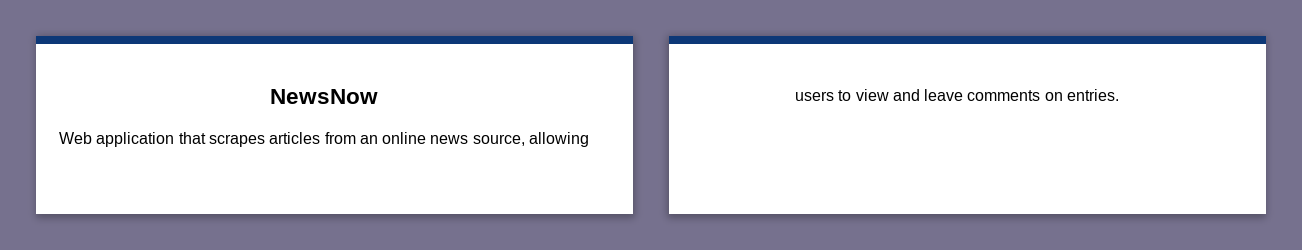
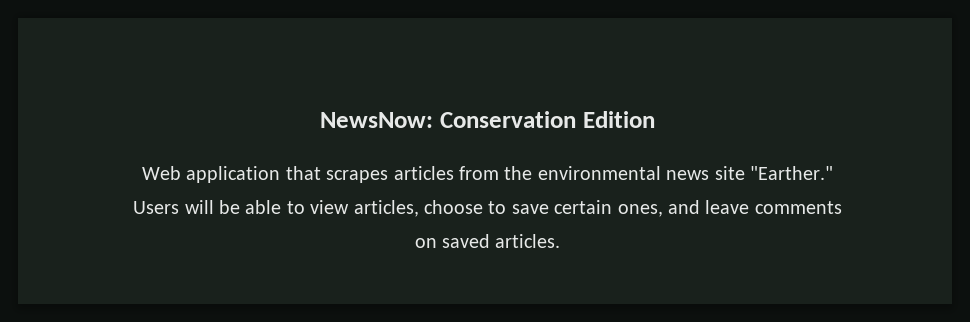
[270,89,378,104] NewsNow -> [320,111,655,128] NewsNow: Conservation Edition
[359,132,590,147] [794,89,889,101] an online news source, allowing users to view -> [504,166,833,180] [133,200,663,217] the environmental news site "Earther." Users will be able to view articles, choose to save certain ones,
[1067,89,1120,101] entries. -> [442,234,561,248] saved articles.

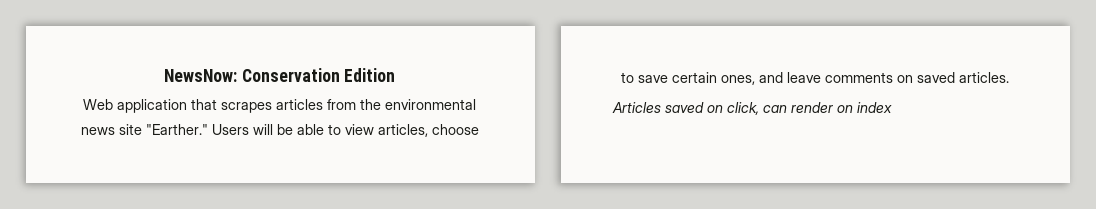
(561, 241) none -> [612,102,892,115] // Articles saved on click, can render on index

